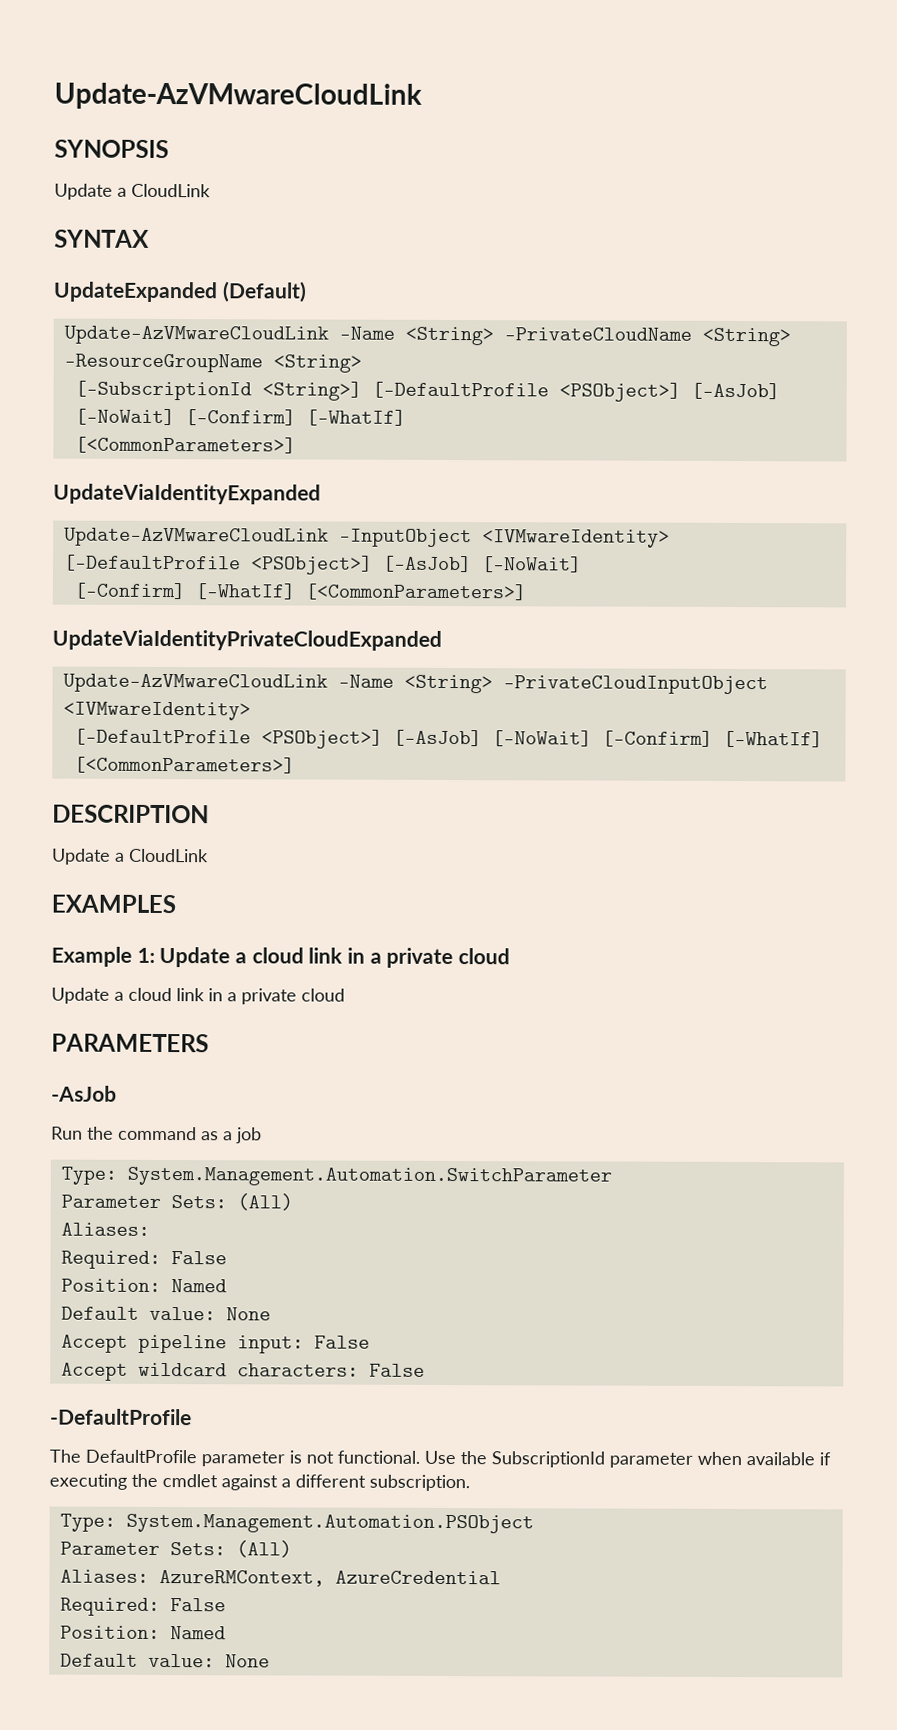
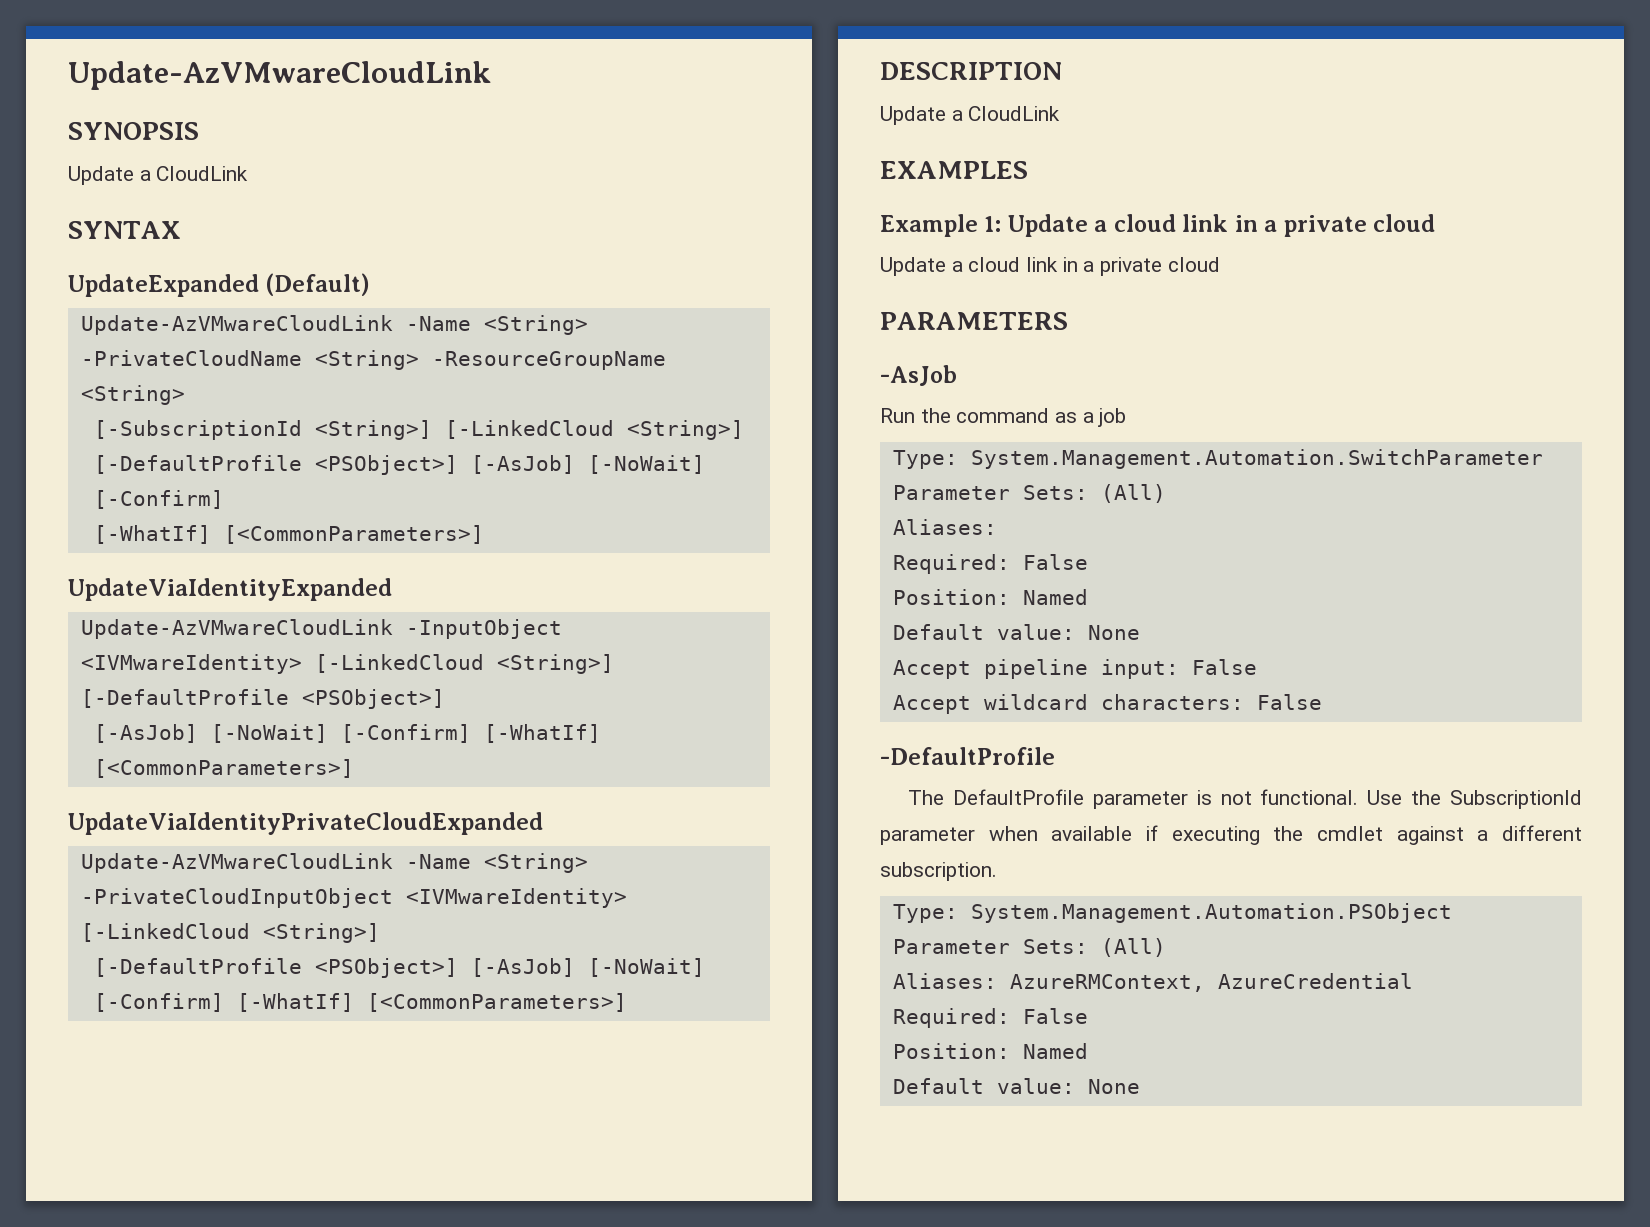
[371,381,780,402] [74,408,406,426] [-DefaultProfile <PSObject>] [-AsJob] [-NoWait] [-Confirm] [-WhatIf] // -> [444,420,744,440] [93,455,705,475] [93,490,224,509] [93,525,211,544] [-LinkedCloud <String>] [-DefaultProfile <PSObject>] [-AsJob] [-NoWait] [-Confirm] // [-WhatIf]
[63,554,582,575] [-DefaultProfile <PSObject>] [-AsJob] [-NoWait] // -> [314,654,614,674] [80,689,445,709] [93,724,328,743] [-LinkedCloud <String>] [-DefaultProfile <PSObject>] // [-AsJob] [-NoWait]
(251, 711) none -> [80,923,380,943] [-LinkedCloud <String>]

